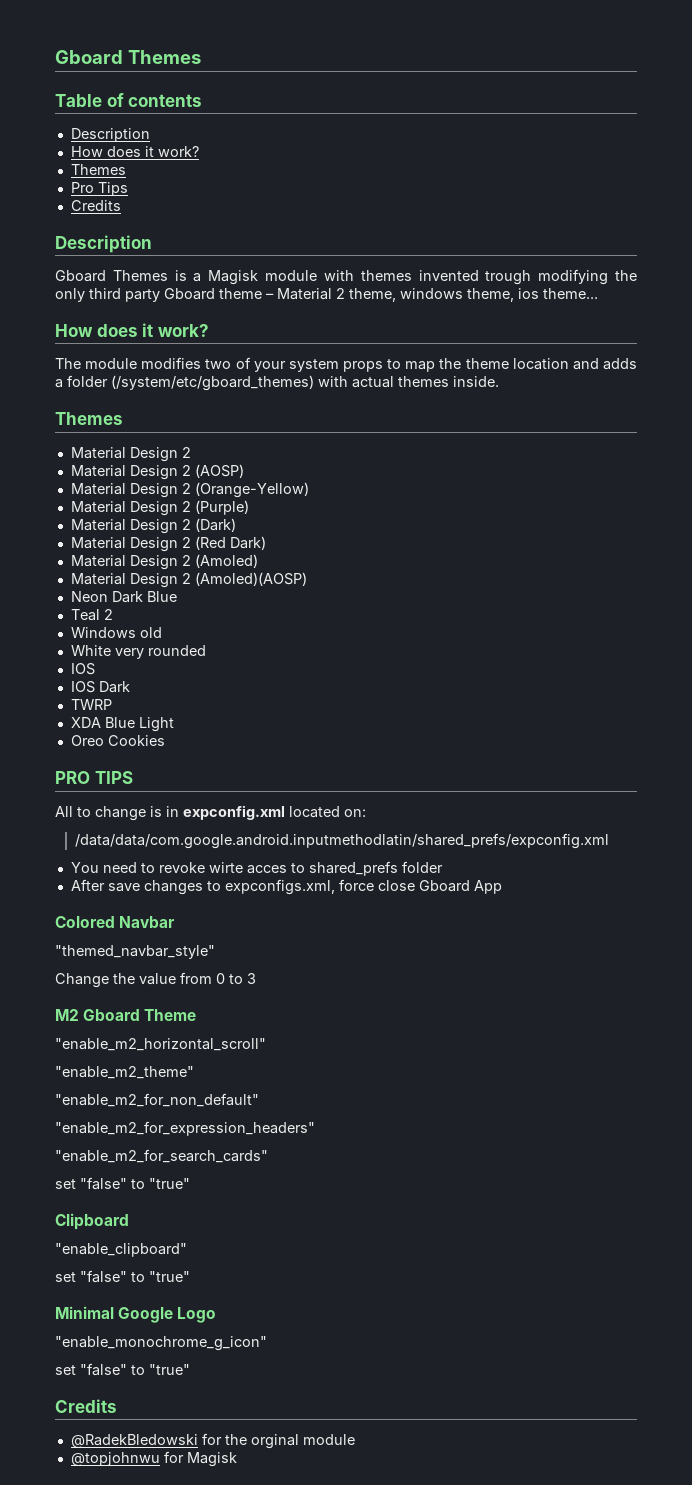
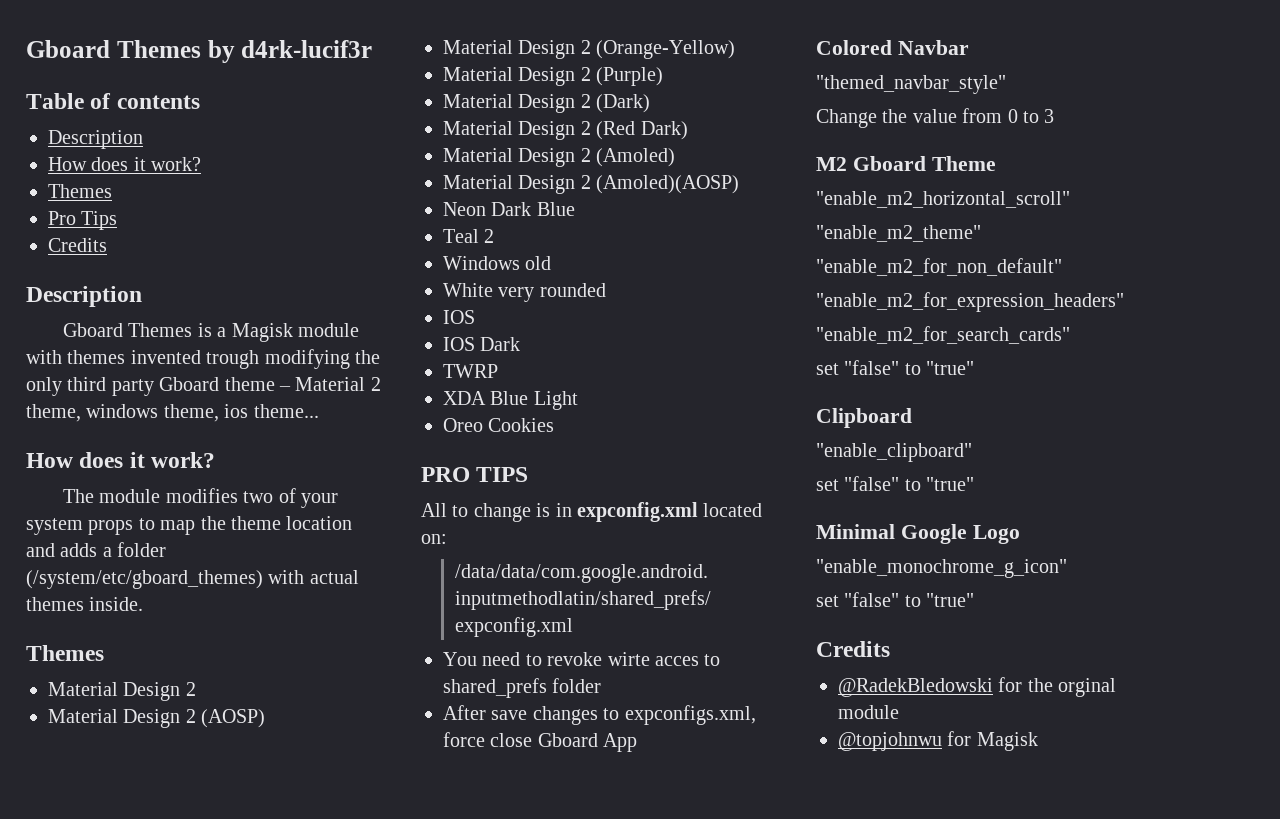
[55,50,201,64] Gboard Themes -> [26,40,373,63] Gboard Themes by d4rk-lucif3r

